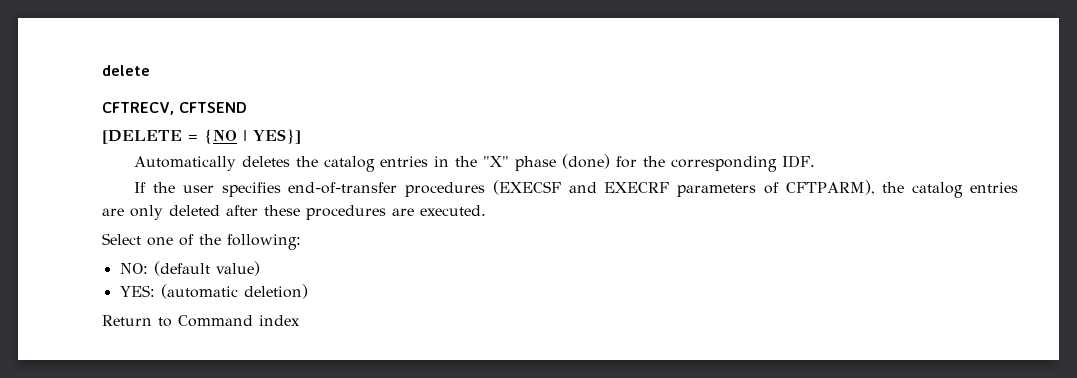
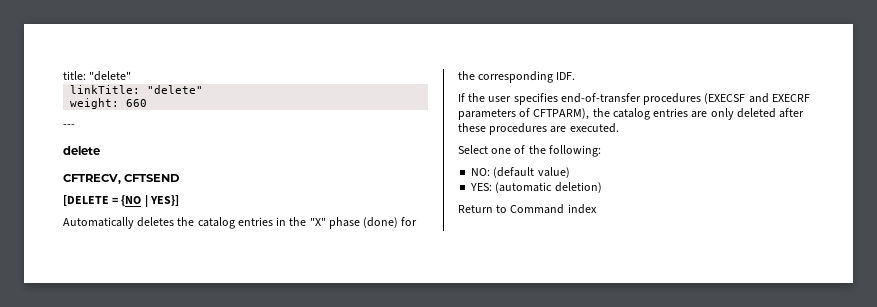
(102, 70) none -> [63,71,132,81] [70,85,204,94] [70,98,148,109] [63,124,75,128] title: "delete" // linkTitle: "delete" // weight: 660 // --- //

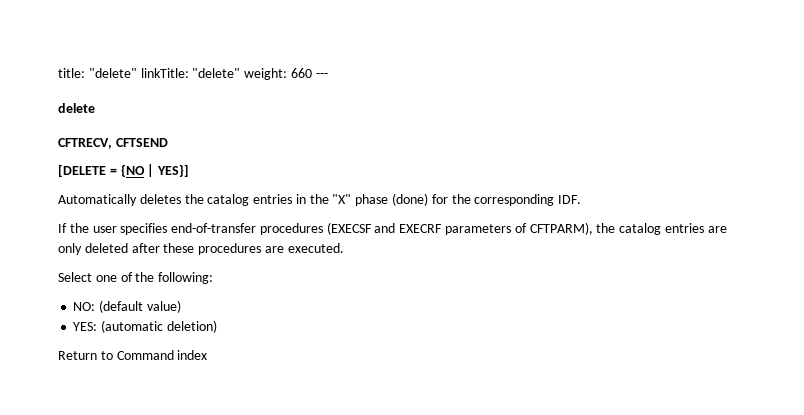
(132, 76) // -> (137, 73) none
(204, 89) // -> (241, 73) none
(148, 103) // -> (312, 73) none

